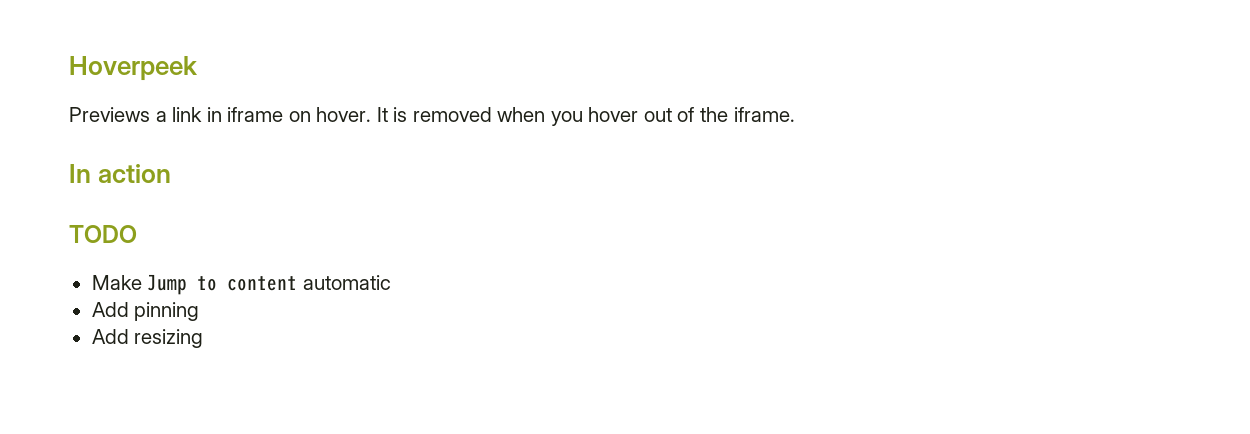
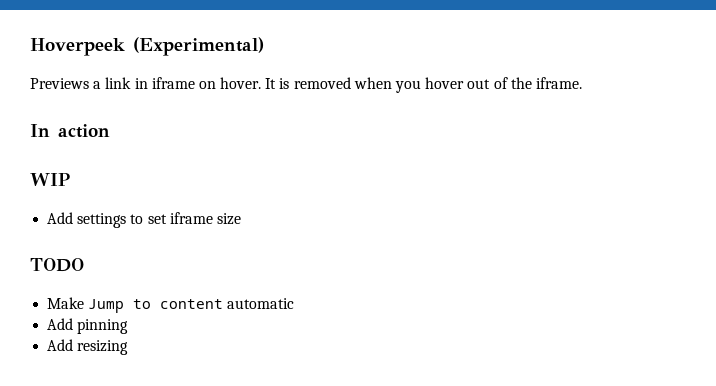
(198, 68) none -> [133,37,264,56] (Experimental)
(172, 173) none -> [30,173,70,186] [47,212,241,228] // WIP // Add settings to set iframe size

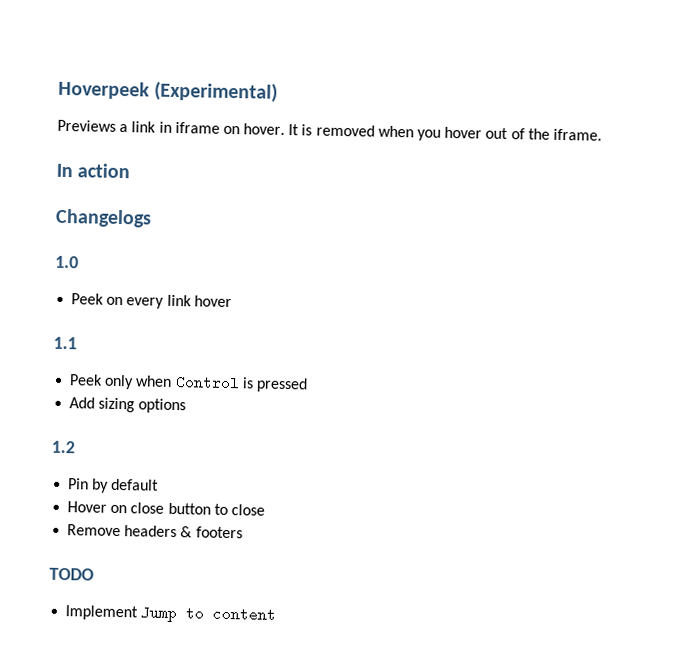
[30,173,70,186] [47,212,241,228] WIP // Add settings to set iframe size -> [55,208,152,228] [55,255,79,269] [71,293,232,309] [53,336,77,350] [69,374,308,393] [69,397,187,414] [51,440,75,454] [68,478,160,493] [67,501,265,516] [67,524,243,539] Changelogs // 1.0 // Peek on every link hover // 1.1 // Peek only when Control is pressed // Add sizing options // 1.2 // Pin by default // Hover on close button to close // Remove headers & footers
[47,297,85,309] Make -> [65,605,139,621] Implement
[227,298,295,309] [47,318,129,334] [47,339,129,355] automatic // Add pinning // Add resizing -> (277, 614) none

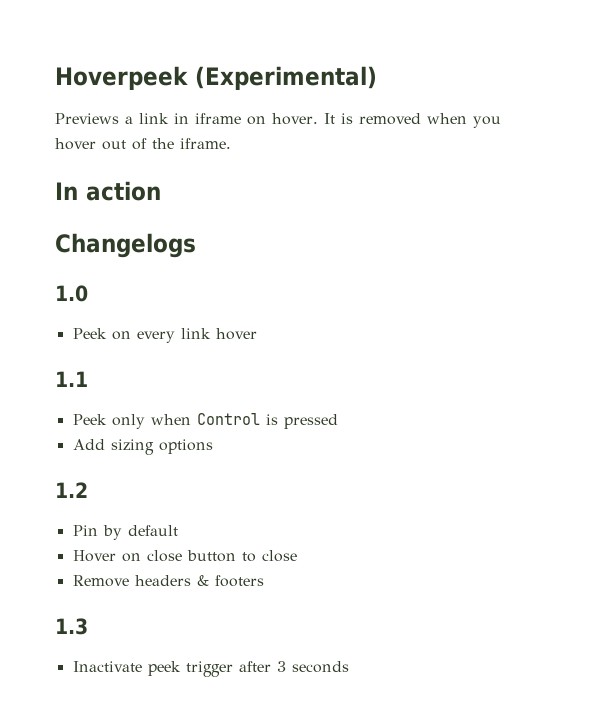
[49,567,94,581] [65,605,277,623] TODO // Implement Jump to content -> [55,618,88,635] [72,661,349,677] 1.3 // Inactivate peek trigger after 3 seconds

